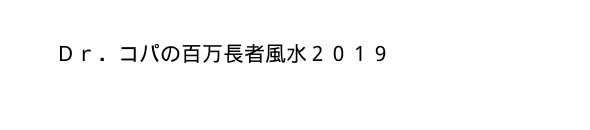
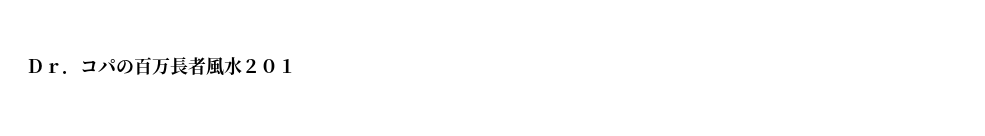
[370,45,391,62] ９ -> (296, 66) none

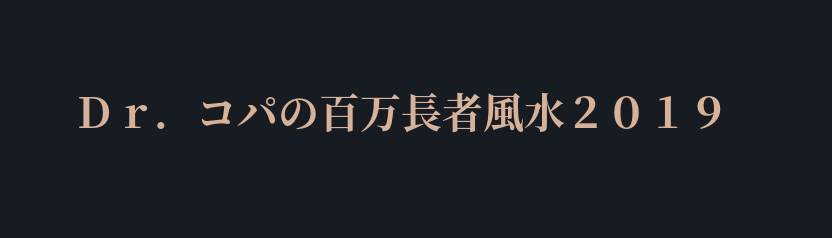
(296, 66) none -> [688,96,729,129] ９

